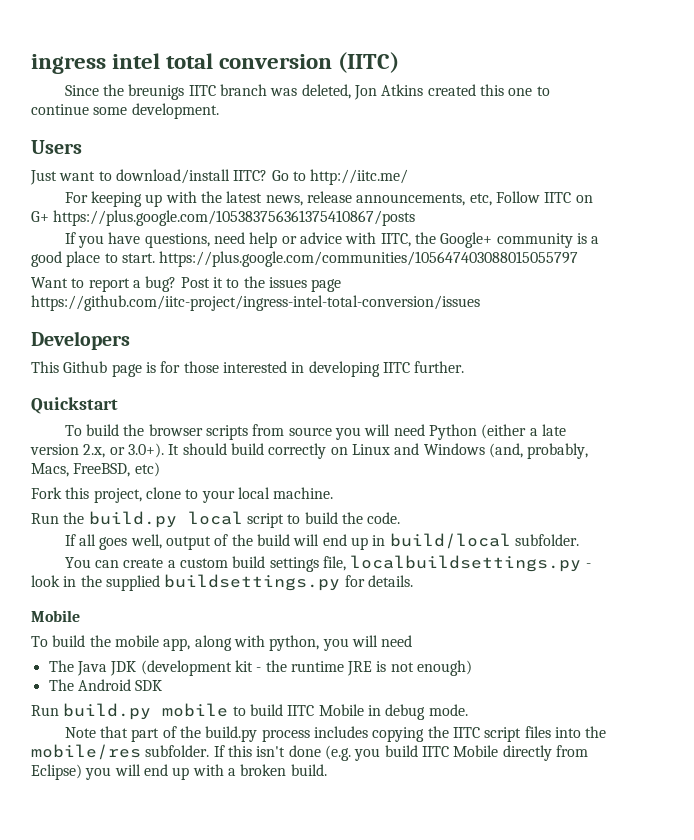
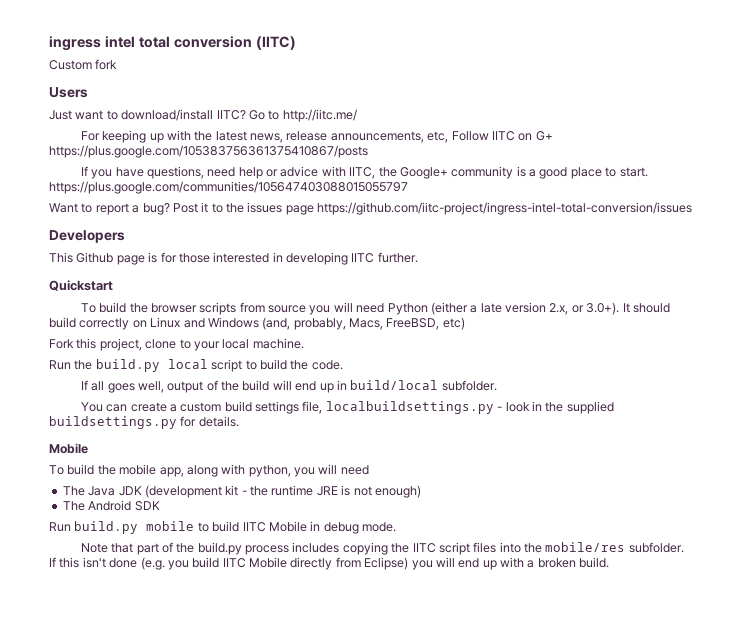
[64,84,550,100] [31,103,219,119] Since the breunigs IITC branch was deleted, Jon Atkins created this one to continue some development. -> [49,59,118,70] Custom fork

